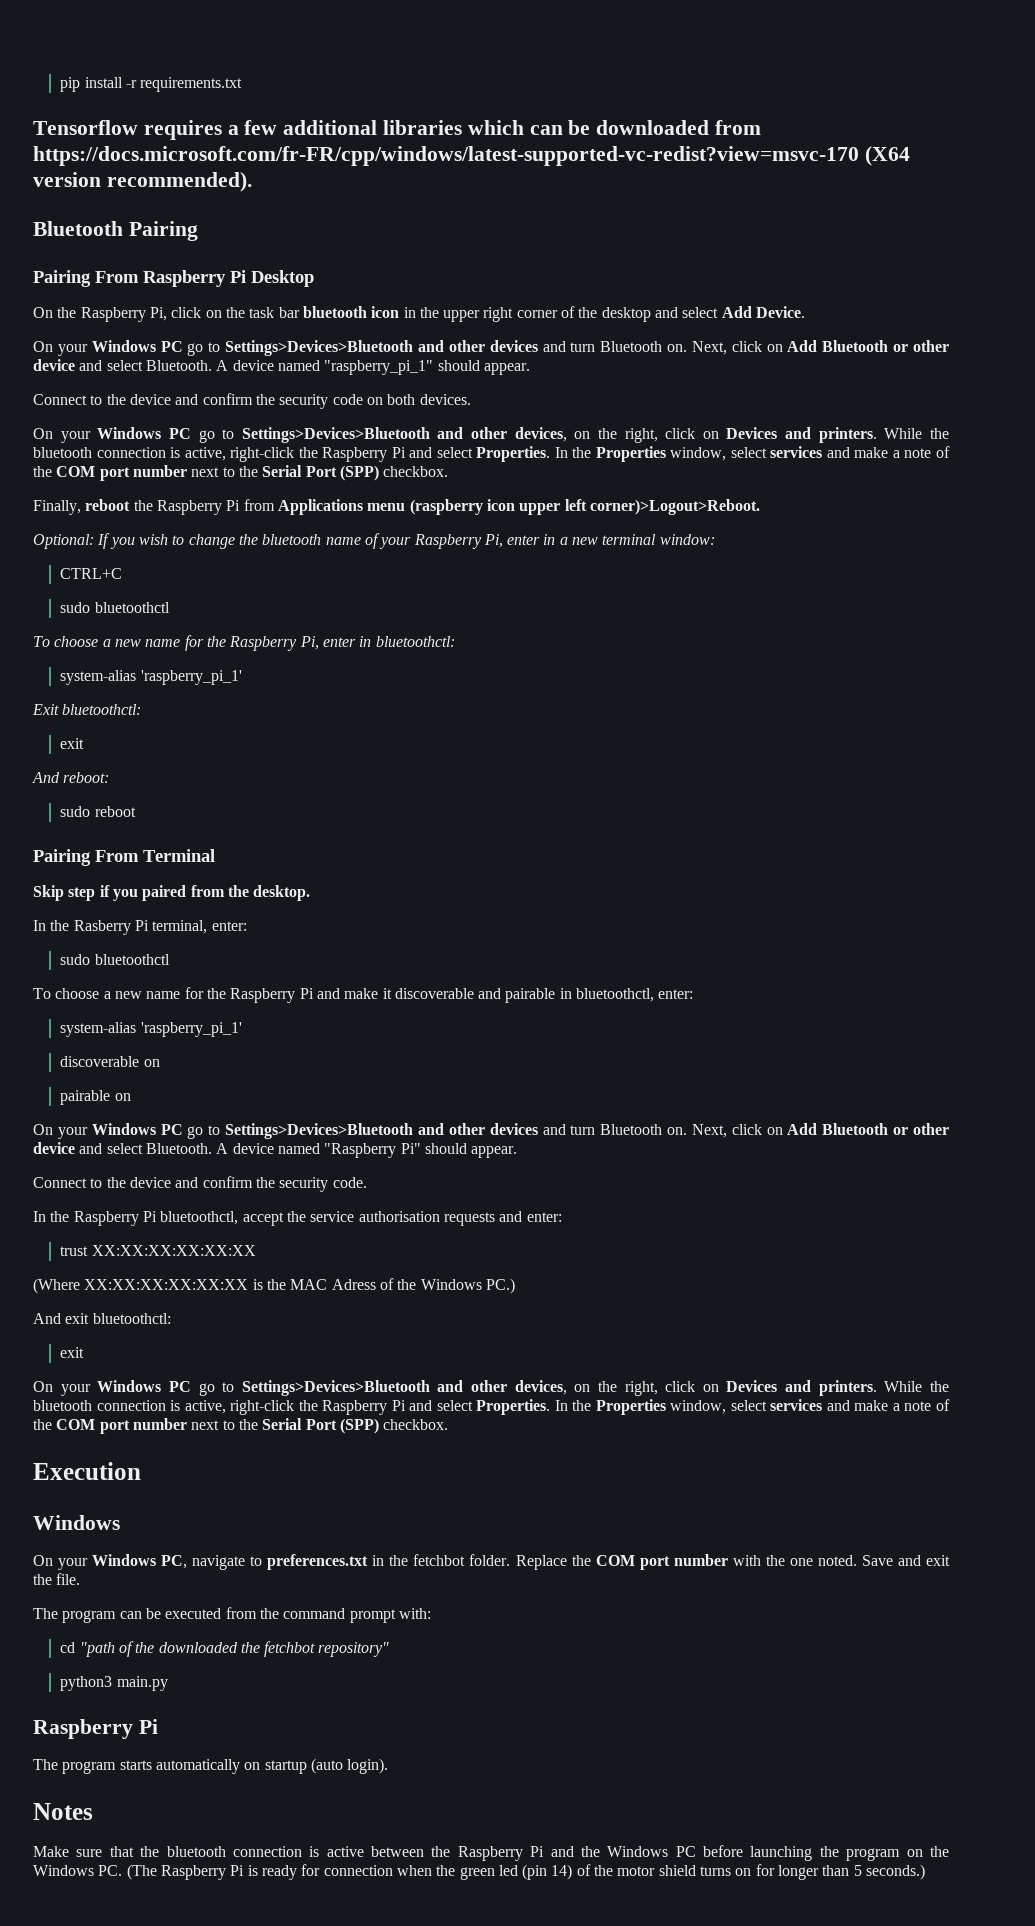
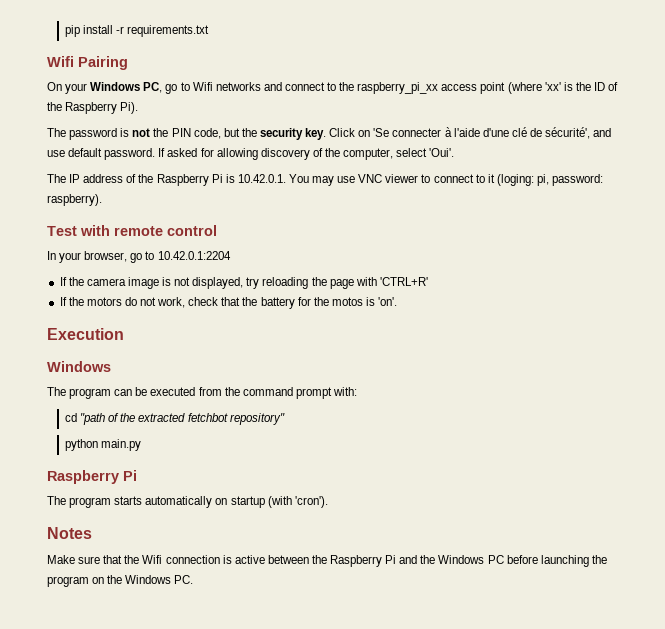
[33,120,762,140] [33,146,910,166] [33,172,252,192] [33,221,198,241] [33,270,314,287] [33,306,806,322] [33,340,950,356] [33,359,530,375] [33,393,471,409] [33,427,950,443] [33,446,950,462] [33,465,449,481] [33,499,760,515] [33,533,715,549] [60,568,123,579] [60,602,170,613] [33,635,455,651] [60,670,242,685] [32,704,142,715] [60,738,85,749] [32,772,110,783] [60,806,136,817] [33,849,215,866] [33,885,311,901] [33,920,247,935] [60,954,170,965] [33,987,694,1003] [60,1022,242,1037] [60,1056,160,1067] [60,1090,131,1105] [33,1123,950,1139] [33,1142,518,1158] [33,1176,367,1192] [33,1211,562,1226] [60,1245,256,1256] [33,1278,515,1294] [33,1313,171,1324] [60,1347,85,1358] [33,1380,950,1396] [33,1399,950,1415] [33,1418,449,1434] [33,1462,141,1480] [33,1515,120,1530] [33,1554,950,1570] [33,1573,81,1585] Tensorflow requires a few additional libraries which can be downloaded from https://docs.microsoft.com/fr-FR/cpp/windows/latest-supported-vc-redist?view=msvc-170 (X64 version recommended). // Bluetooth Pairing // Pairing From Raspberry Pi Desktop // On the Raspberry Pi, click on the task bar bluetooth icon in the upper right corner of the desktop and select Add Device. // On your Windows PC go to Settings>Devices>Bluetooth and other devices and turn Bluetooth on. Next, click on Add Bluetooth or other device and select Bluetooth. A device named "raspberry_pi_1" should appear. // Connect to the device and confirm the security code on both devices. // On your Windows PC go to Settings>Devices>Bluetooth and other devices, on the right, click on Devices and printers. While the bluetooth connection is active, right-click the Raspberry Pi and select Properties. In the Properties window, select services and make a note of the COM port number next to the Serial Port (SPP) checkbox. // Finally, reboot the Raspberry Pi from Applications menu (raspberry icon upper left corner)>Logout>Reboot. // Optional: If you wish to change the bluetooth name of your Raspberry Pi, enter in a new terminal window: // CTRL+C // sudo bluetoothctl // To choose a new name for the Raspberry Pi, enter in bluetoothctl: // system-alias 'raspberry_pi_1' // Exit bluetoothctl: // exit // And reboot: // sudo reboot // Pairing From Terminal // Skip step if you paired from the desktop. // In the Rasberry Pi terminal, enter: // sudo bluetoothctl // To choose a new name for the Raspberry Pi and make it discoverable and pairable in bluetoothctl, enter: // system-alias 'raspberry_pi_1' // discoverable on // pairable on // On your Windows PC go to Settings>Devices>Bluetooth and other devices and turn Bluetooth on. Next, click on Add Bluetooth or other device and select Bluetooth. A device named "Raspberry Pi" should appear. // Connect to the device and confirm the security code. // In the Raspberry Pi bluetoothctl, accept the service authorisation requests and enter: // trust XX:XX:XX:XX:XX:XX // (Where XX:XX:XX:XX:XX:XX is the MAC Adress of the Windows PC.) // And exit bluetoothctl: // exit // On your Windows PC go to Settings>Devices>Bluetooth and other devices, on the right, click on Devices and printers. While the bluetooth connection is active, right-click the Raspberry Pi and select Properties. In the Properties window, select services and make a note of the COM port number next to the Serial Port (SPP) checkbox. // Execution // Windows // On your Windows PC, navigate to preferences.txt in the fetchbot folder. Replace the COM port number with the one noted. Save and exit the file. -> [47,56,128,70] [47,82,619,94] [47,102,139,114] [47,127,612,140] [47,148,455,160] [47,174,604,186] [47,194,102,206] [47,225,217,236] [47,251,231,263] [59,277,428,289] [59,297,398,309] [47,328,124,340] [47,361,111,372] Wifi Pairing // On your Windows PC, go to Wifi networks and connect to the raspberry_pi_xx access point (where 'xx' is the ID of the Raspberry Pi). // The password is not the PIN code, but the security key. Click on 'Se connecter à l'aide d'une clé de sécurité', and use default password. If asked for allowing discovery of the computer, select 'Oui'. // The IP address of the Raspberry Pi is 10.42.0.1. You may use VNC viewer to connect to it (loging: pi, password: raspberry). // Test with remote control // In your browser, go to 10.42.0.1:2204 // If the camera image is not displayed, try reloading the page with 'CTRL+R' // If the motors do not work, check that the battery for the motos is 'on'. // Execution // Windows
[158,1642,260,1653] downloaded the -> [138,413,186,422] extracted
[60,1676,113,1691] python3 -> [65,439,99,451] python
[310,1758,389,1774] (auto login). -> [267,496,328,508] (with 'cron').
[166,1846,226,1857] bluetooth -> [142,555,163,564] Wifi
[126,1864,926,1880] (The Raspberry Pi is ready for connection when the green led (pin 14) of the motor shield turns on for longer than 5 seconds.) -> (194, 579) none

